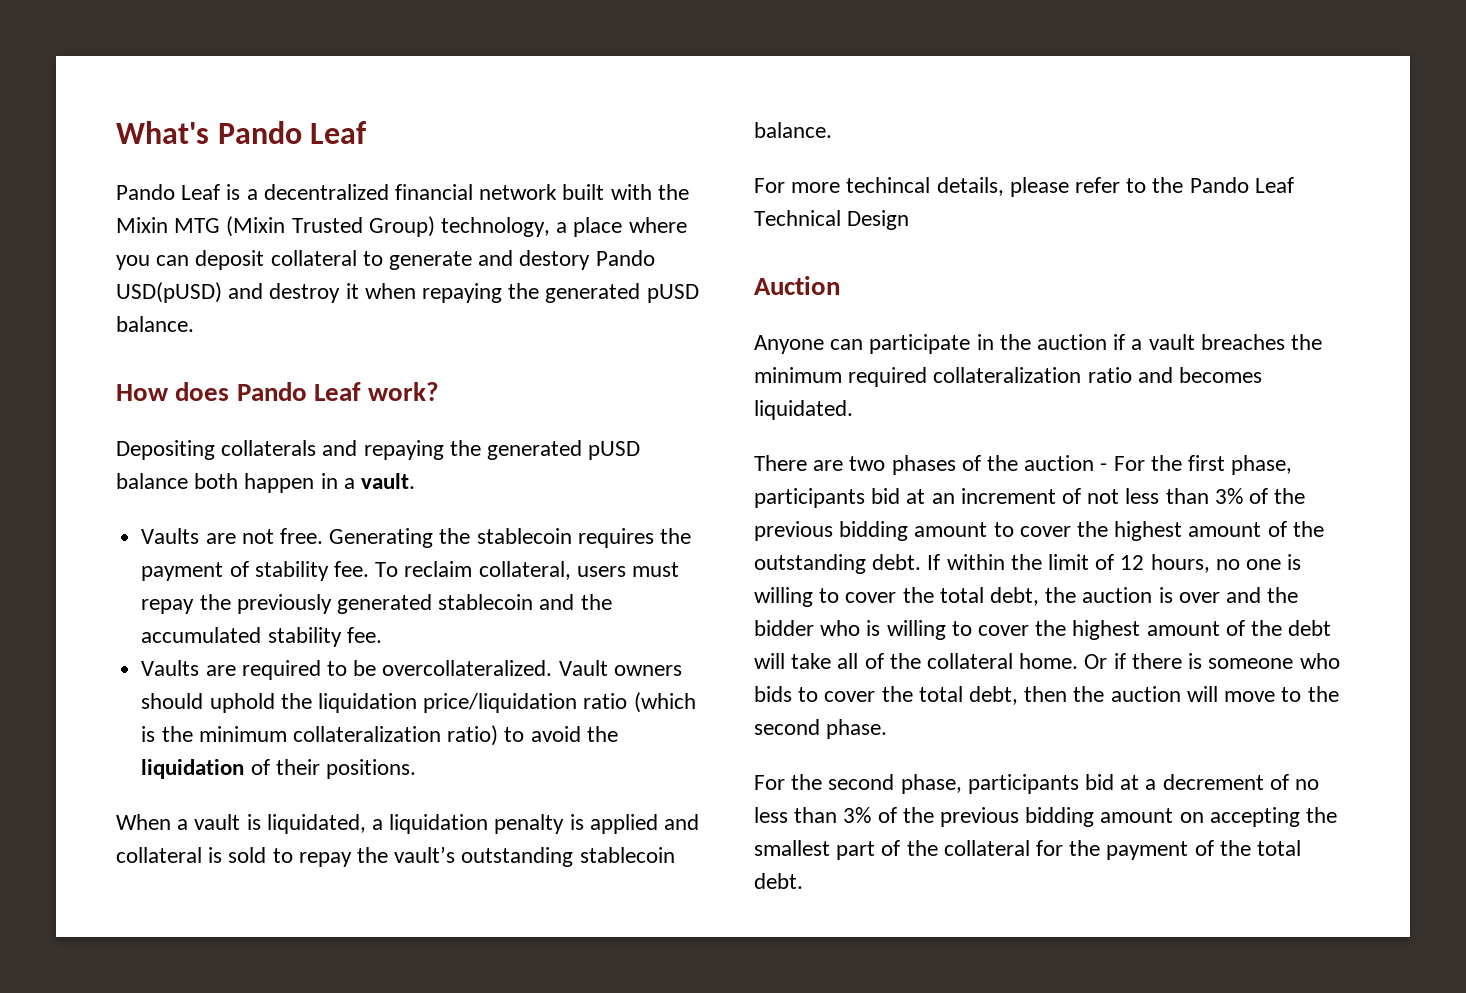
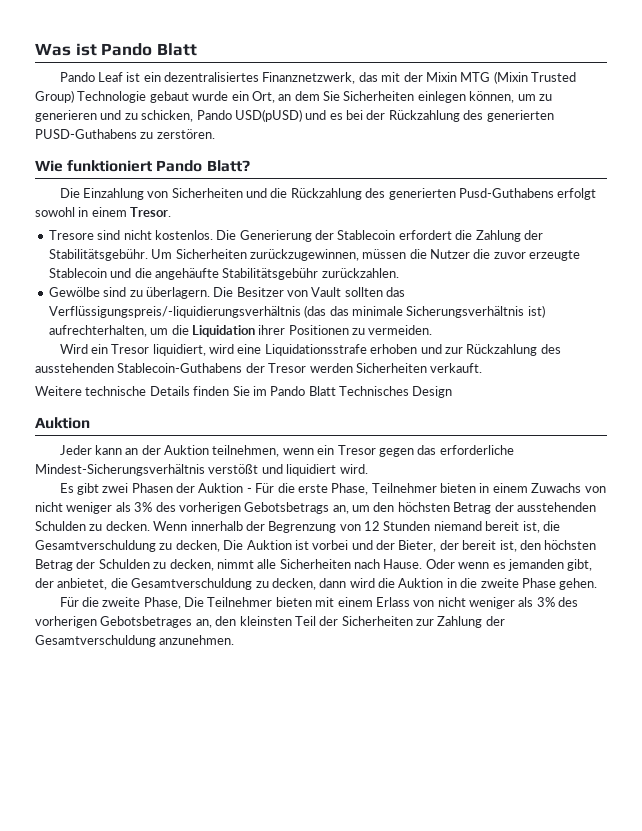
[116,121,368,144] [116,184,689,200] What's Pando Leaf // Pando Leaf is a decentralized financial network built with the -> [35,43,197,56] [59,72,423,84] Was ist Pando Blatt // Pando Leaf ist ein dezentralisiertes Finanznetzwerk, das mit der
[441,217,687,237] [116,250,655,270] [116,282,699,303] [116,316,194,332] [116,382,440,401] [116,440,641,460] [116,473,416,493] [141,528,691,548] [141,561,679,581] [141,594,612,614] [141,627,382,647] [141,660,682,680] [141,692,696,713] [141,725,618,746] [141,759,416,779] [116,814,700,834] [116,846,675,867] [754,122,832,138] [754,177,1294,197] [754,210,910,230] [754,276,840,295] [754,334,1323,354] [754,367,1263,387] [754,400,853,420] [754,455,1293,475] [754,488,1306,508] [754,521,1324,541] [754,554,1302,574] [754,587,1299,607] [754,620,1332,640] [754,653,1340,669] [754,686,1339,705] [754,719,888,739] [754,774,1320,794] [754,807,1338,827] [754,840,1302,860] [754,873,803,889] technology, a place where you can deposit collateral to generate and destory Pando USD(pUSD) and destroy it when repaying the generated pUSD balance. // How does Pando Leaf work? // Depositing collaterals and repaying the generated pUSD balance both happen in a vault. // Vaults are not free. Generating the stablecoin requires the payment of stability fee. To reclaim collateral, users must repay the previously generated stablecoin and the accumulated stability fee. // Vaults are required to be overcollateralized. Vault owners should uphold the liquidation price/liquidation ratio (which is the minimum collateralization ratio) to avoid the liquidation of their positions. // When a vault is liquidated, a liquidation penalty is applied and collateral is sold to repay the vault’s outstanding stablecoin balance. // For more techincal details, please refer to the Pando Leaf Technical Design // Auction // Anyone can participate in the auction if a vault breaches the minimum required collateralization ratio and becomes liquidated. // There are two phases of the auction - For the first phase, participants bid at an increment of not less than 3% of the previous bidding amount to cover the highest amount of the outstanding debt. If within the limit of 12 hours, no one is willing to cover the total debt, the auction is over and the bidder who is willing to cover the highest amount of the debt will take all of the collateral home. Or if there is someone who bids to cover the total debt, then the auction will move to the second phase. // For the second phase, participants bid at a decrement of no less than 3% of the previous bidding amount on accepting the smallest part of the collateral for the payment of the total debt. -> [77,91,552,103] [35,109,554,122] [35,129,215,139] [35,160,250,172] [59,188,597,200] [35,207,172,217] [48,230,543,242] [48,249,581,261] [48,268,399,280] [48,287,406,299] [48,305,545,318] [48,325,433,337] [59,344,561,356] [35,363,483,373] [35,386,453,398] [35,417,90,429] [59,445,514,457] [35,464,368,476] [59,483,606,495] [35,502,596,514] [35,521,560,533] [35,540,597,552] [35,559,593,571] [35,578,598,590] [59,597,579,609] [35,616,505,628] [35,635,235,647] Technologie gebaut wurde ein Ort, an dem Sie Sicherheiten einlegen können, um zu generieren und zu schicken, Pando USD(pUSD) und es bei der Rückzahlung des generierten PUSD-Guthabens zu zerstören. // Wie funktioniert Pando Blatt? // Die Einzahlung von Sicherheiten und die Rückzahlung des generierten Pusd-Guthabens erfolgt sowohl in einem Tresor. // Tresore sind nicht kostenlos. Die Generierung der Stablecoin erfordert die Zahlung der Stabilitätsgebühr. Um Sicherheiten zurückzugewinnen, müssen die Nutzer die zuvor erzeugte Stablecoin und die angehäufte Stabilitätsgebühr zurückzahlen. // Gewölbe sind zu überlagern. Die Besitzer von Vault sollten das Verflüssigungspreis/-liquidierungsverhältnis (das das minimale Sicherungsverhältnis ist) aufrechterhalten, um die Liquidation ihrer Positionen zu vermeiden. // Wird ein Tresor liquidiert, wird eine Liquidationsstrafe erhoben und zur Rückzahlung des ausstehenden Stablecoin-Guthabens der Tresor werden Sicherheiten verkauft. // Weitere technische Details finden Sie im Pando Blatt Technisches Design // Auktion // Jeder kann an der Auktion teilnehmen, wenn ein Tresor gegen das erforderliche Mindest-Sicherungsverhältnis verstößt und liquidiert wird. // Es gibt zwei Phasen der Auktion - Für die erste Phase, Teilnehmer bieten in einem Zuwachs von nicht weniger als 3% des vorherigen Gebotsbetrags an, um den höchsten Betrag der ausstehenden Schulden zu decken. Wenn innerhalb der Begrenzung von 12 Stunden niemand bereit ist, die Gesamtverschuldung zu decken, Die Auktion ist vorbei und der Bieter, der bereit ist, den höchsten Betrag der Schulden zu decken, nimmt alle Sicherheiten nach Hause. Oder wenn es jemanden gibt, der anbietet, die Gesamtverschuldung zu decken, dann wird die Auktion in die zweite Phase gehen. // Für die zweite Phase, Die Teilnehmer bieten mit einem Erlass von nicht weniger als 3% des vorherigen Gebotsbetrages an, den kleinsten Teil der Sicherheiten zur Zahlung der Gesamtverschuldung anzunehmen.

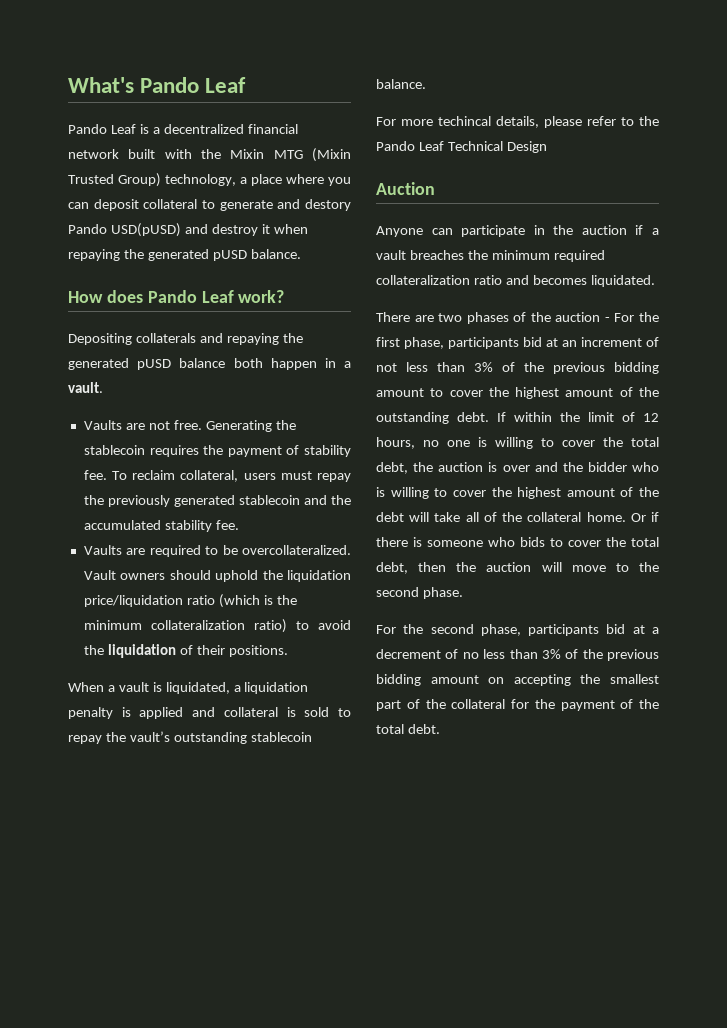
[35,43,197,56] [59,72,423,84] Was ist Pando Blatt // Pando Leaf ist ein dezentralisiertes Finanznetzwerk, das mit der -> [68,77,247,93] [68,124,298,134] [68,149,221,159] What's Pando Leaf // Pando Leaf is a decentralized financial network built with the
[77,91,552,103] [35,109,554,122] [35,129,215,139] [35,160,250,172] [59,188,597,200] [35,207,172,217] [48,230,543,242] [48,249,581,261] [48,268,399,280] [48,287,406,299] [48,305,545,318] [48,325,433,337] [59,344,561,356] [35,363,483,373] [35,386,453,398] [35,417,90,429] [59,445,514,457] [35,464,368,476] [59,483,606,495] [35,502,596,514] [35,521,560,533] [35,540,597,552] [35,559,593,571] [35,578,598,590] [59,597,579,609] [35,616,505,628] [35,635,235,647] Technologie gebaut wurde ein Ort, an dem Sie Sicherheiten einlegen können, um zu generieren und zu schicken, Pando USD(pUSD) und es bei der Rückzahlung des generierten PUSD-Guthabens zu zerstören. // Wie funktioniert Pando Blatt? // Die Einzahlung von Sicherheiten und die Rückzahlung des generierten Pusd-Guthabens erfolgt sowohl in einem Tresor. // Tresore sind nicht kostenlos. Die Generierung der Stablecoin erfordert die Zahlung der Stabilitätsgebühr. Um Sicherheiten zurückzugewinnen, müssen die Nutzer die zuvor erzeugte Stablecoin und die angehäufte Stabilitätsgebühr zurückzahlen. // Gewölbe sind zu überlagern. Die Besitzer von Vault sollten das Verflüssigungspreis/-liquidierungsverhältnis (das das minimale Sicherungsverhältnis ist) aufrechterhalten, um die Liquidation ihrer Positionen zu vermeiden. // Wird ein Tresor liquidiert, wird eine Liquidationsstrafe erhoben und zur Rückzahlung des ausstehenden Stablecoin-Guthabens der Tresor werden Sicherheiten verkauft. // Weitere technische Details finden Sie im Pando Blatt Technisches Design // Auktion // Jeder kann an der Auktion teilnehmen, wenn ein Tresor gegen das erforderliche Mindest-Sicherungsverhältnis verstößt und liquidiert wird. // Es gibt zwei Phasen der Auktion - Für die erste Phase, Teilnehmer bieten in einem Zuwachs von nicht weniger als 3% des vorherigen Gebotsbetrags an, um den höchsten Betrag der ausstehenden Schulden zu decken. Wenn innerhalb der Begrenzung von 12 Stunden niemand bereit ist, die Gesamtverschuldung zu decken, Die Auktion ist vorbei und der Bieter, der bereit ist, den höchsten Betrag der Schulden zu decken, nimmt alle Sicherheiten nach Hause. Oder wenn es jemanden gibt, der anbietet, die Gesamtverschuldung zu decken, dann wird die Auktion in die zweite Phase gehen. // Für die zweite Phase, Die Teilnehmer bieten mit einem Erlass von nicht weniger als 3% des vorherigen Gebotsbetrages an, den kleinsten Teil der Sicherheiten zur Zahlung der Gesamtverschuldung anzunehmen. -> [165,174,351,186] [68,199,351,211] [68,223,308,237] [68,249,301,261] [68,290,285,303] [68,333,303,345] [68,358,351,370] [68,382,103,393] [83,420,296,432] [83,445,352,457] [83,470,351,482] [83,495,351,507] [83,520,239,532] [83,545,351,557] [83,570,351,582] [83,594,297,608] [83,619,351,633] [83,644,288,658] [68,682,309,694] [68,707,352,719] [68,731,312,744] [376,79,426,89] [376,116,659,128] [376,141,547,153] [376,182,435,195] [376,225,659,237] [376,250,605,262] [376,275,655,287] [376,312,659,324] [376,337,659,349] [376,362,659,374] [376,387,659,399] [376,412,659,424] [376,437,659,449] [376,462,659,474] [376,487,659,499] [376,512,659,522] [376,537,659,547] [376,562,659,574] [376,587,463,599] [376,624,659,636] [376,649,659,661] [376,674,659,686] [376,699,659,711] [376,724,440,734] technology, a place where you can deposit collateral to generate and destory Pando USD(pUSD) and destroy it when repaying the generated pUSD balance. // How does Pando Leaf work? // Depositing collaterals and repaying the generated pUSD balance both happen in a vault. // Vaults are not free. Generating the stablecoin requires the payment of stability fee. To reclaim collateral, users must repay the previously generated stablecoin and the accumulated stability fee. // Vaults are required to be overcollateralized. Vault owners should uphold the liquidation price/liquidation ratio (which is the minimum collateralization ratio) to avoid the liquidation of their positions. // When a vault is liquidated, a liquidation penalty is applied and collateral is sold to repay the vault’s outstanding stablecoin balance. // For more techincal details, please refer to the Pando Leaf Technical Design // Auction // Anyone can participate in the auction if a vault breaches the minimum required collateralization ratio and becomes liquidated. // There are two phases of the auction - For the first phase, participants bid at an increment of not less than 3% of the previous bidding amount to cover the highest amount of the outstanding debt. If within the limit of 12 hours, no one is willing to cover the total debt, the auction is over and the bidder who is willing to cover the highest amount of the debt will take all of the collateral home. Or if there is someone who bids to cover the total debt, then the auction will move to the second phase. // For the second phase, participants bid at a decrement of no less than 3% of the previous bidding amount on accepting the smallest part of the collateral for the payment of the total debt.

